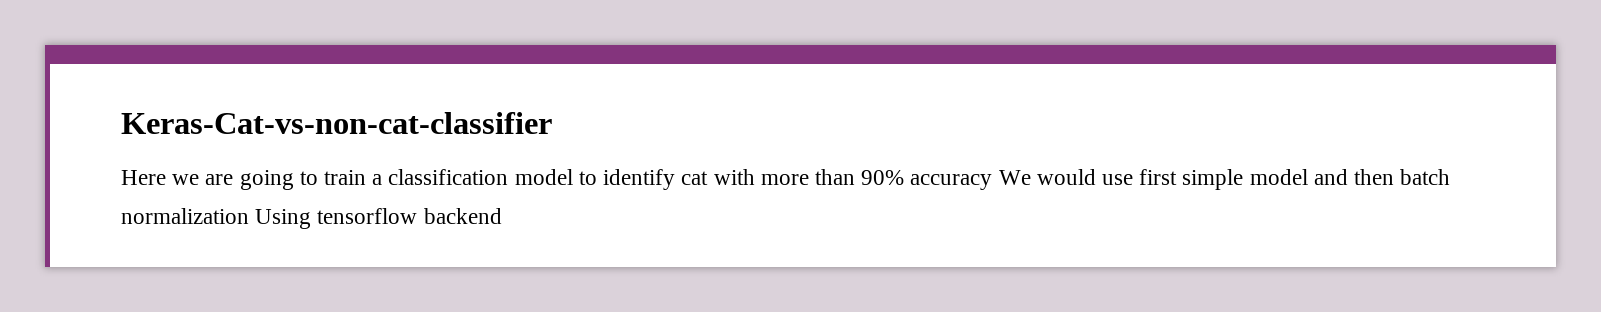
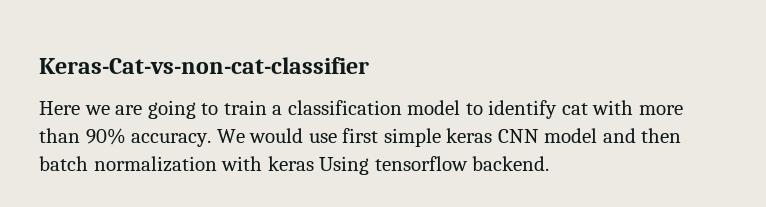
[910,174,993,190] accuracy -> [131,133,212,147] accuracy.
(1244, 179) none -> [446,128,539,143] keras CNN
(249, 216) none -> [221,156,314,171] with keras
[423,208,502,224] backend -> [472,156,550,171] backend.

